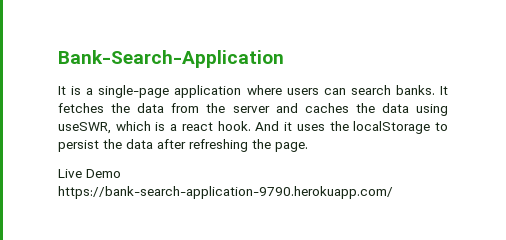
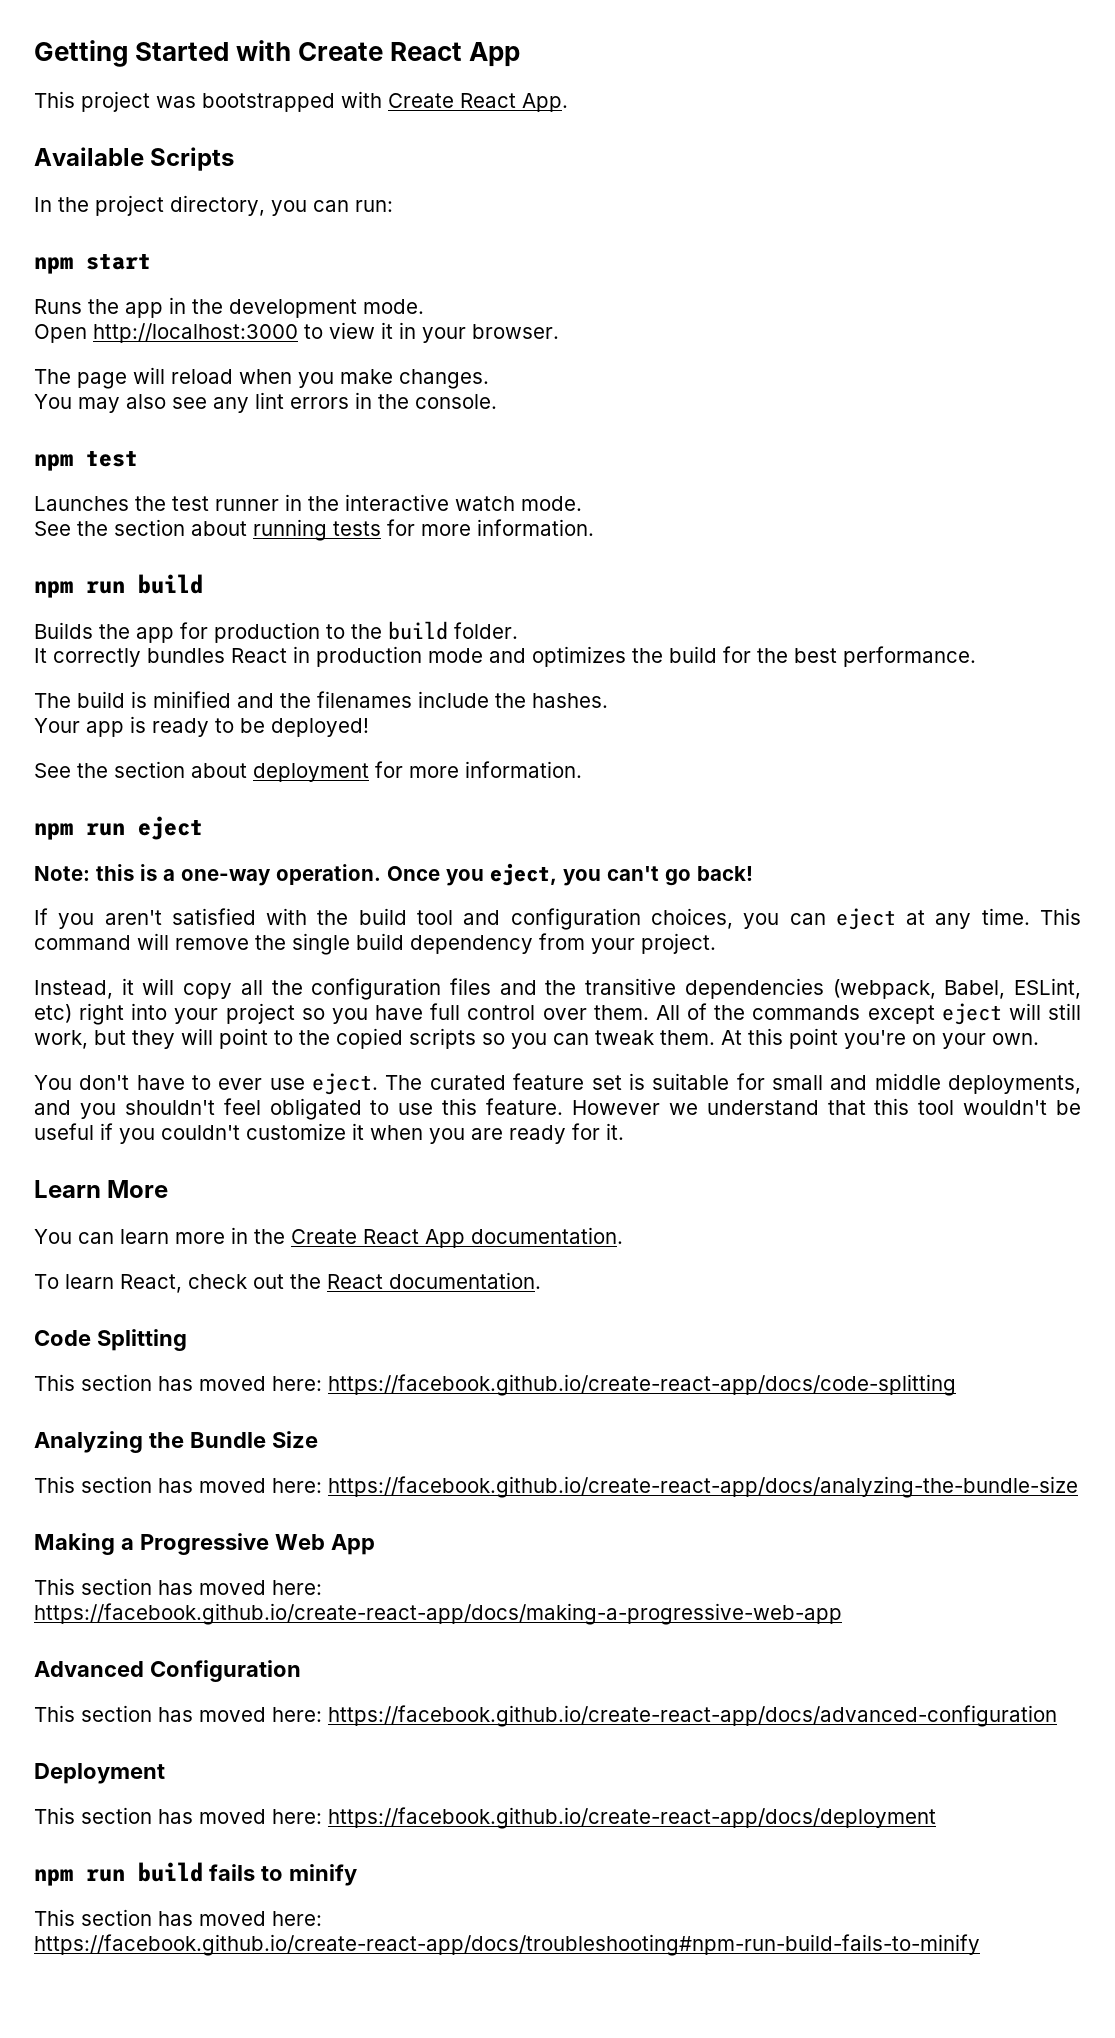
[58,50,284,68] [58,85,449,98] [58,103,448,116] [58,121,449,134] [58,139,308,152] [58,169,121,178] [58,186,393,199] Bank-Search-Application // It is a single-page application where users can search banks. It fetches the data from the server and caches the data using useSWR, which is a react hook. And it uses the localStorage to persist the data after refreshing the page. // Live Demo https://bank-search-application-9790.herokuapp.com/ -> [34,40,521,67] [34,91,568,112] [34,147,235,171] [34,195,393,216] [34,254,151,274] [34,297,424,318] [34,322,559,343] [34,367,489,389] [34,392,497,413] [34,451,138,471] [34,494,582,511] [34,519,594,541] [34,574,203,598] [34,621,518,643] [34,646,976,667] [34,691,608,708] [34,716,369,737] [34,761,582,782] [34,816,203,840] [34,863,753,886] [34,908,1081,930] [34,933,716,955] [34,978,1081,1000] [34,1003,1081,1025] [34,1028,1039,1049] [34,1073,1082,1095] [34,1098,1081,1120] [34,1123,624,1144] [34,1180,169,1198] [34,1227,623,1248] [34,1272,541,1293] [34,1329,187,1351] [34,1374,956,1396] [34,1431,318,1453] [34,1476,1078,1498] [34,1533,375,1555] [34,1578,322,1595] [34,1603,842,1625] [34,1660,301,1682] [34,1705,1057,1727] [34,1763,165,1784] [34,1807,936,1829] [34,1862,357,1886] [34,1909,322,1926] [34,1934,980,1956] Getting Started with Create React App // This project was bootstrapped with Create React App. // Available Scripts // In the project directory, you can run: // npm start // Runs the app in the development mode. // Open http://localhost:3000 to view it in your browser. // The page will reload when you make changes. // You may also see any lint errors in the console. // npm test // Launches the test runner in the interactive watch mode. // See the section about running tests for more information. // npm run build // Builds the app for production to the build folder. // It correctly bundles React in production mode and optimizes the build for the best performance. // The build is minified and the filenames include the hashes. // Your app is ready to be deployed! // See the section about deployment for more information. // npm run eject // Note: this is a one-way operation. Once you eject, you can't go back! // If you aren't satisfied with the build tool and configuration choices, you can eject at any time. This command will remove the single build dependency from your project. // Instead, it will copy all the configuration files and the transitive dependencies (webpack, Babel, ESLint, etc) right into your project so you have full control over them. All of the commands except eject will still work, but they will point to the copied scripts so you can tweak them. At this point you're on your own. // You don't have to ever use eject. The curated feature set is suitable for small and middle deployments, and you shouldn't feel obligated to use this feature. However we understand that this tool wouldn't be useful if you couldn't customize it when you are ready for it. // Learn More // You can learn more in the Create React App documentation. // To learn React, check out the React documentation. // Code Splitting // This section has moved here: https://facebook.github.io/create-react-app/docs/code-splitting // Analyzing the Bundle Size // This section has moved here: https://facebook.github.io/create-react-app/docs/analyzing-the-bundle-size // Making a Progressive Web App // This section has moved here: https://facebook.github.io/create-react-app/docs/making-a-progressive-web-app // Advanced Configuration // This section has moved here: https://facebook.github.io/create-react-app/docs/advanced-configuration // Deployment // This section has moved here: https://facebook.github.io/create-react-app/docs/deployment // npm run build fails to minify // This section has moved here: https://facebook.github.io/create-react-app/docs/troubleshooting#npm-run-build-fails-to-minify

